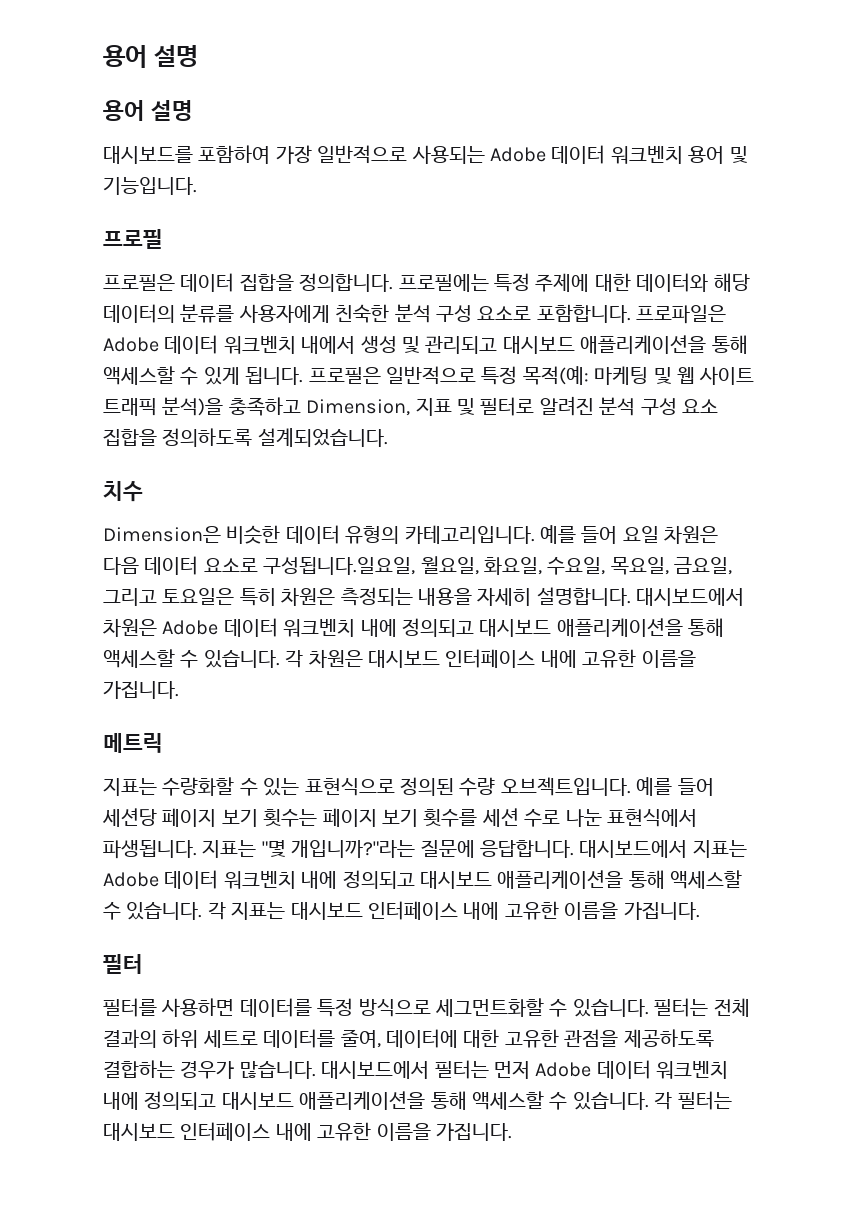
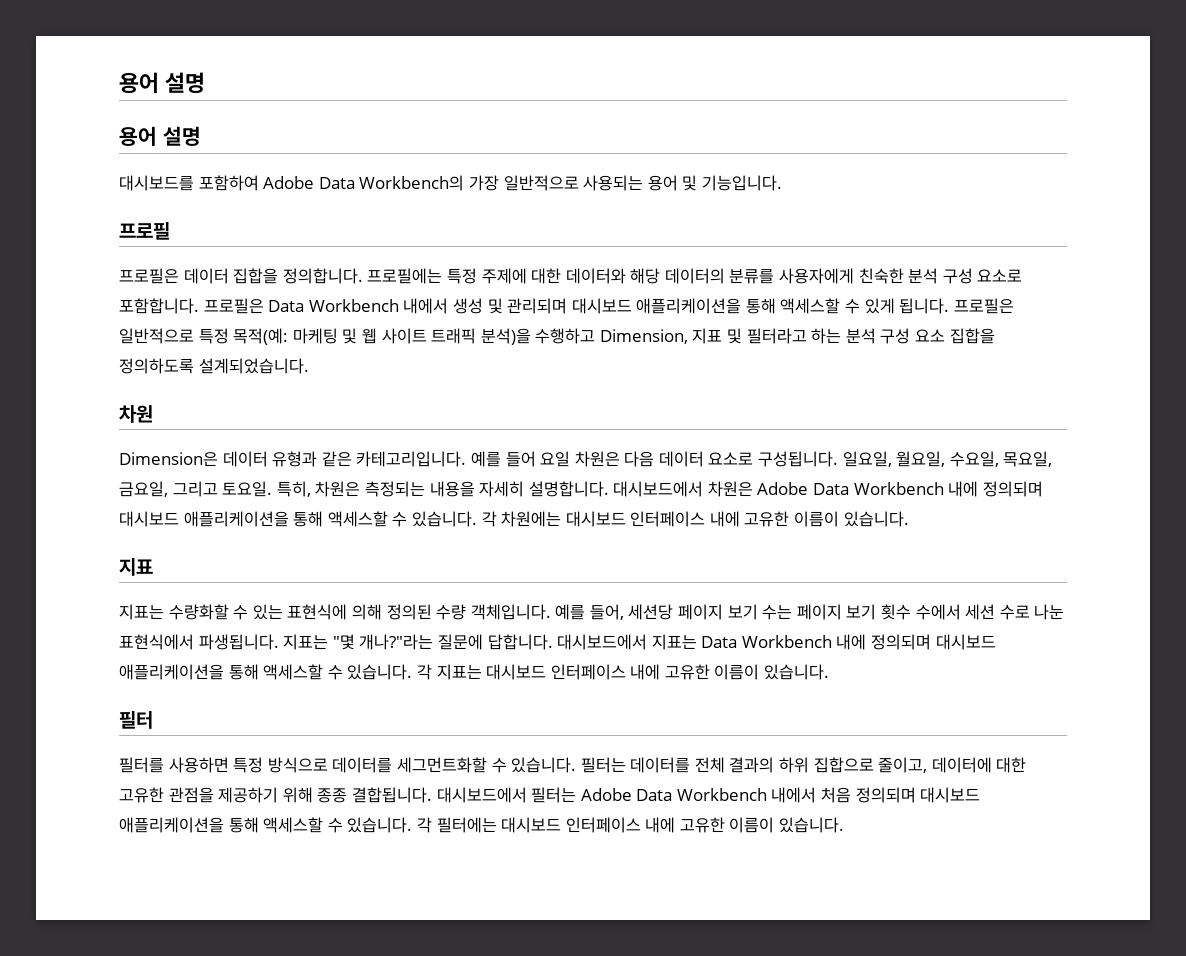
[275,145,683,164] 가장 일반적으로 사용되는 Adobe 데이터 워크벤치 -> [263,175,644,191] Adobe Data Workbench의 가장 일반적으로 사용되는
[636,305,727,324] [103,335,296,354] 프로파일은 Adobe 데이터 워크벤치 -> [203,298,399,314] 프로필은 Data Workbench
[425,336,498,354] 관리되고 -> [507,298,568,314] 관리되며
[228,397,301,416] 충족하고 -> [535,328,596,344] 수행하고
[480,396,594,416] 필터로 알려진 -> [746,328,842,344] 필터라고 하는
[103,481,143,502] 치수 -> [119,405,153,423] 차원
[226,525,400,544] 비슷한 데이터 유형의 -> [222,451,352,467] 데이터 유형과 같은
[263,556,542,575] 구성됩니다.일요일, 월요일, 화요일, -> [758,451,946,467] 구성됩니다. 일요일, 월요일,
[162,588,276,606] 토요일은 특히 -> [222,481,311,497] 토요일. 특히,
[223,618,725,637] [103,649,696,668] [103,681,179,699] [103,733,163,753] 데이터 워크벤치 내에 정의되고 대시보드 애플리케이션을 통해 액세스할 수 있습니다. 각 차원은 대시보드 인터페이스 내에 고유한 이름을 가집니다. // 메트릭 -> [813,481,1043,497] [119,511,909,527] [119,558,153,576] Data Workbench 내에 정의되며 대시보드 애플리케이션을 통해 액세스할 수 있습니다. 각 차원에는 대시보드 인터페이스 내에 고유한 이름이 있습니다. // 지표
[304,777,714,796] 표현식으로 정의된 수량 오브젝트입니다. 예를 들어 -> [287,604,624,620] 표현식에 의해 정의된 수량 객체입니다. 예를 들어,
[263,808,478,827] 횟수는 페이지 보기 횟수를 -> [762,604,961,620] 수는 페이지 보기 횟수 수에서
[291,840,747,858] [103,870,415,889] 개입니까?"라는 질문에 응답합니다. 대시보드에서 지표는 Adobe 데이터 워크벤치 내에 정의되고 -> [359,634,932,650] 개나?"라는 질문에 답합니다. 대시보드에서 지표는 Data Workbench 내에 정의되며
[564,902,700,920] 이름을 가집니다. -> [714,664,830,680] 이름이 있습니다.
[239,998,312,1017] 데이터를 -> (229, 765) none
(431, 1007) none -> [332,757,393,773] 데이터를
(709, 1007) none -> [630,757,691,773] 데이터를
[202,1029,381,1048] 세트로 데이터를 줄여, -> [813,757,928,773] 집합으로 줄이고,
[623,1029,714,1048] [103,1060,729,1079] [103,1091,732,1110] [103,1122,512,1141] 제공하도록 결합하는 경우가 많습니다. 대시보드에서 필터는 먼저 Adobe 데이터 워크벤치 내에 정의되고 대시보드 애플리케이션을 통해 액세스할 수 있습니다. 각 필터는 대시보드 인터페이스 내에 고유한 이름을 가집니다. -> [218,787,981,803] [119,817,845,833] 제공하기 위해 종종 결합됩니다. 대시보드에서 필터는 Adobe Data Workbench 내에서 처음 정의되며 대시보드 애플리케이션을 통해 액세스할 수 있습니다. 각 필터에는 대시보드 인터페이스 내에 고유한 이름이 있습니다.

